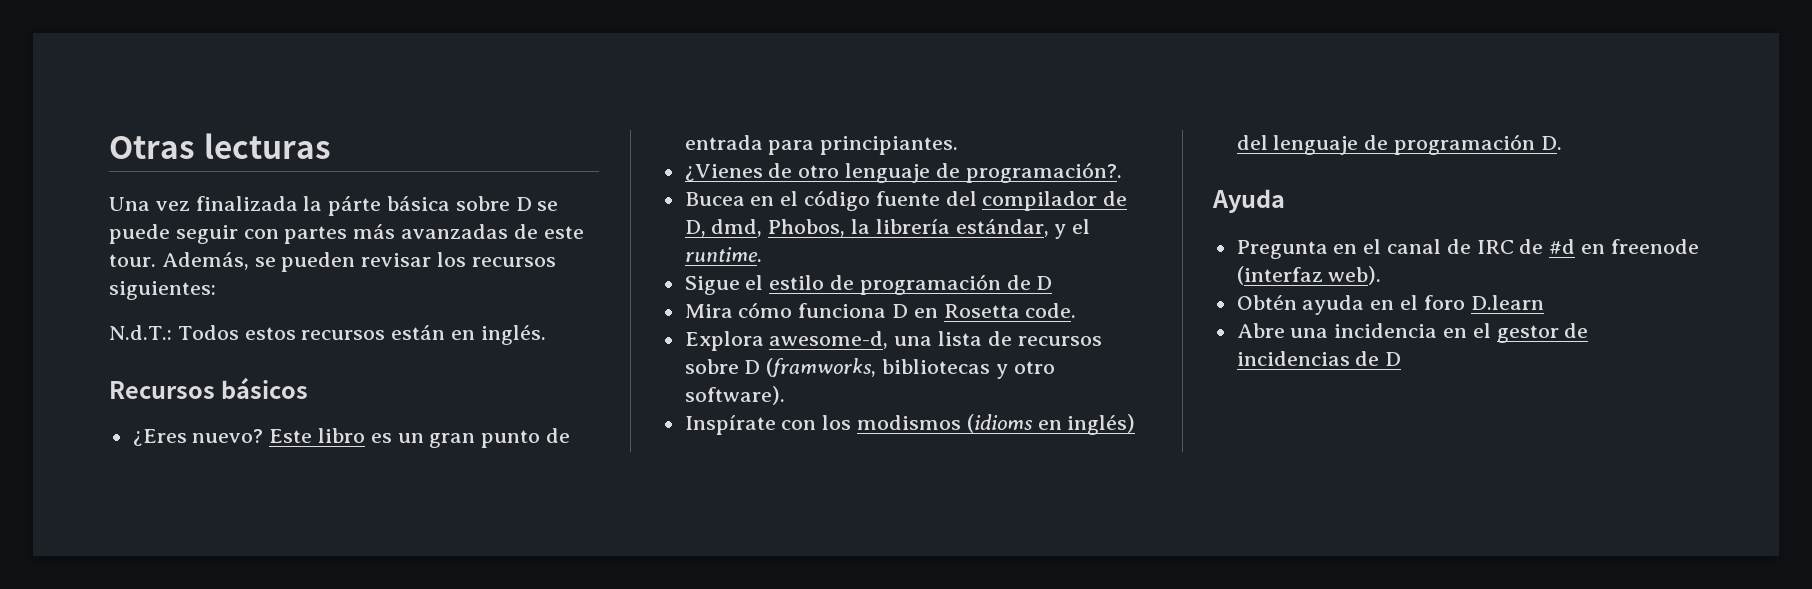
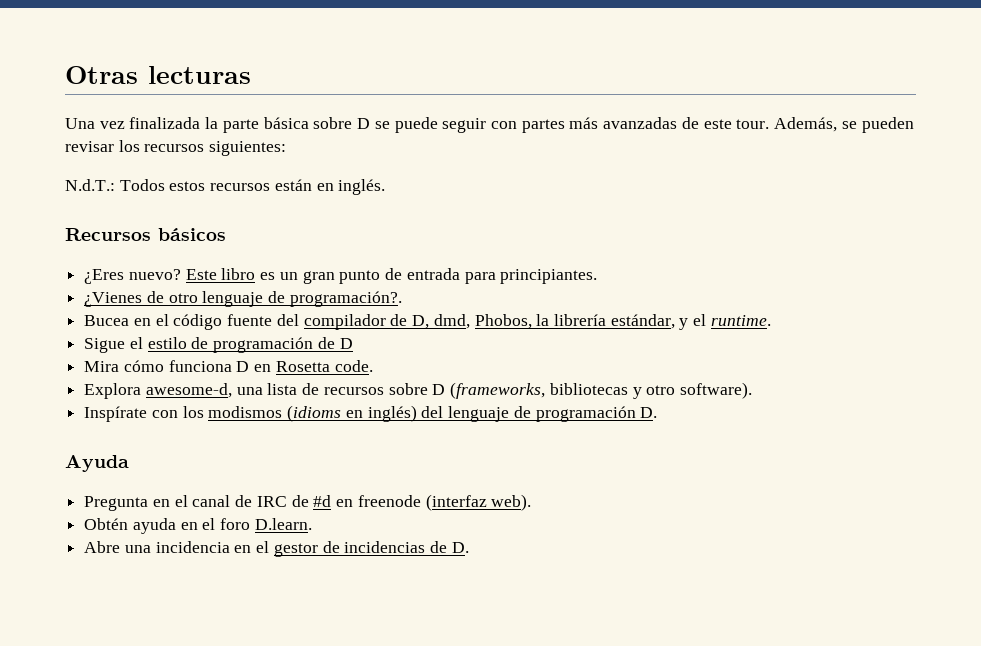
[328,196,382,216] párte -> [222,119,259,133] parte
[766,358,877,378] (framworks, -> [450,382,546,399] (frameworks,
[1470,295,1544,310] D.learn -> [254,518,312,530] D.learn.
[1385,352,1402,366] D -> [451,542,469,553] D.

